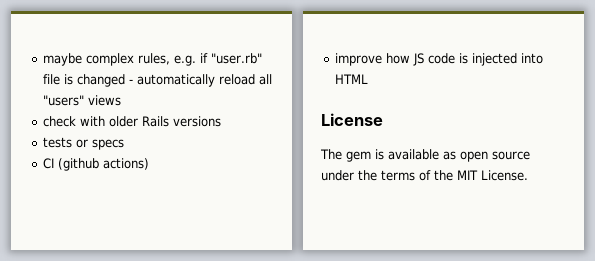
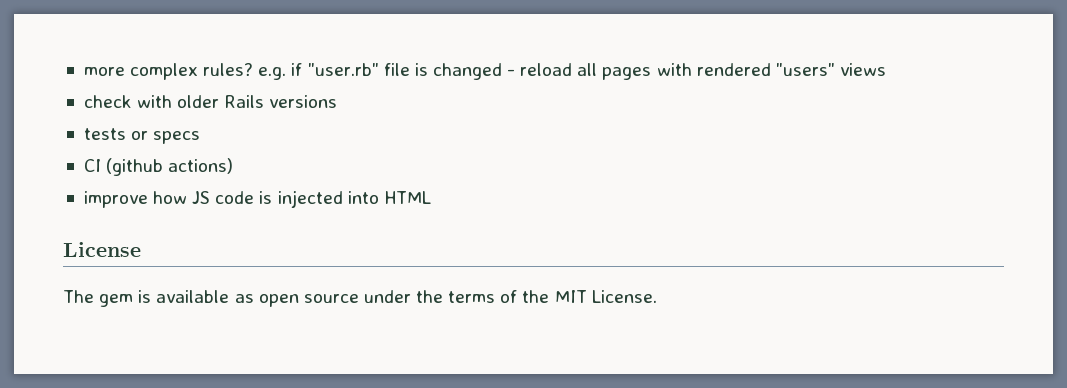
[43,53,171,66] maybe complex rules, -> [83,63,254,80] more complex rules?
[137,74,216,87] automatically -> (516, 72) none
(273, 79) none -> [602,63,771,80] pages with rendered

